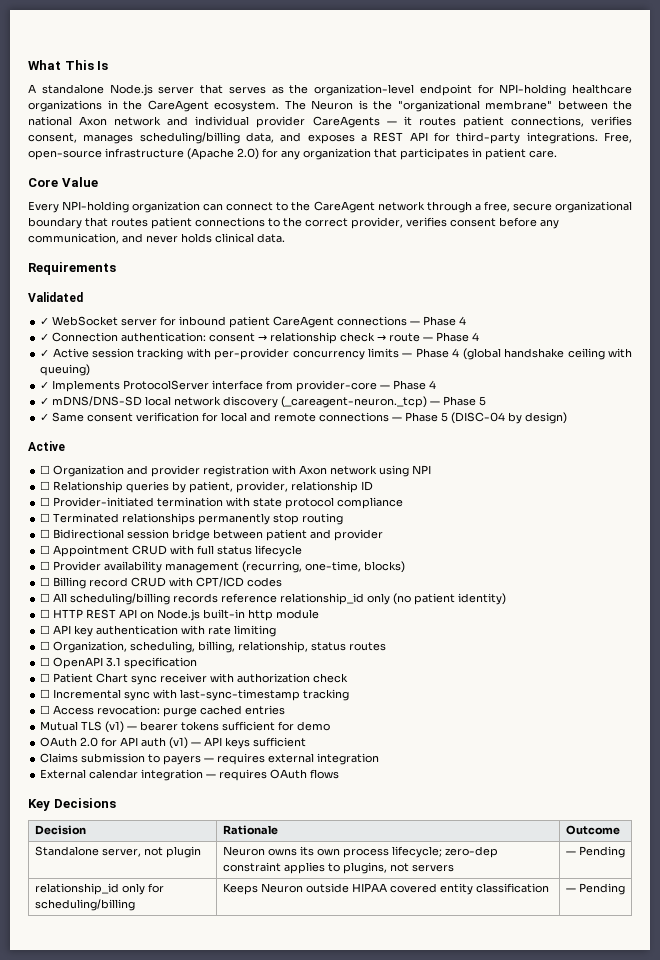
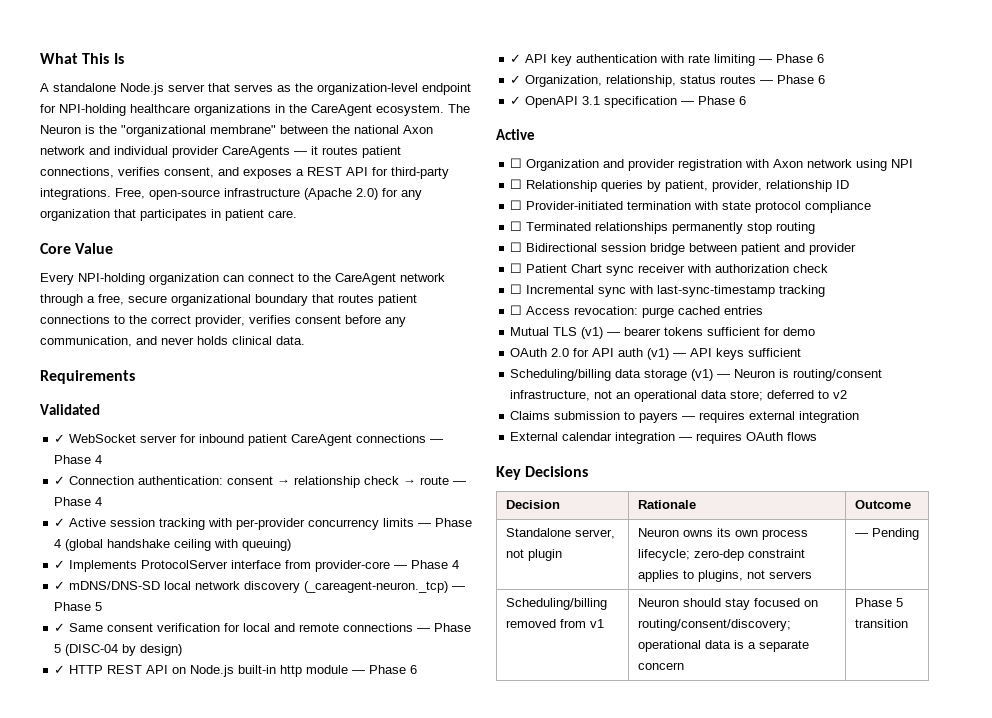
[83,132,274,144] manages scheduling/billing data, -> (214, 172) none
(568, 418) none -> [54,665,418,677] [510,54,825,66] [510,75,826,87] [510,96,747,108] // ✓ HTTP REST API on Node.js built-in http module — Phase 6 // ✓ API key authentication with rate limiting — Phase 6 // ✓ Organization, relationship, status routes — Phase 6 // ✓ OpenAPI 3.1 specification — Phase 6
[40,545,303,557] [40,561,406,573] [40,577,283,589] [40,593,507,605] [40,609,320,621] [40,625,277,637] [40,641,387,653] [40,657,198,669] // ☐ Appointment CRUD with full status lifecycle // ☐ Provider availability management (recurring, one-time, blocks) // ☐ Billing record CRUD with CPT/ICD codes // ☐ All scheduling/billing records reference relationship_id only (no patient identity) // ☐ HTTP REST API on Node.js built-in http module // ☐ API key authentication with rate limiting // ☐ Organization, scheduling, billing, relationship, status routes // ☐ OpenAPI 3.1 specification -> (857, 249) none
(307, 742) none -> [510,369,883,381] [510,390,848,402] // Scheduling/billing data storage (v1) — Neuron is routing/consent infrastructure, not an operational data store; deferred to v2
[34,883,164,895] [34,899,135,911] [222,883,549,895] [565,883,625,895] relationship_id only for scheduling/billing | Keeps Neuron outside HIPAA covered entity classification | — Pending -> [505,598,607,610] [505,619,604,628] [637,598,818,610] [637,619,791,631] [637,640,809,652] [637,662,684,670] [854,598,903,607] [854,619,908,628] Scheduling/billing removed from v1 | Neuron should stay focused on routing/consent/discovery; operational data is a separate concern | Phase 5 transition

